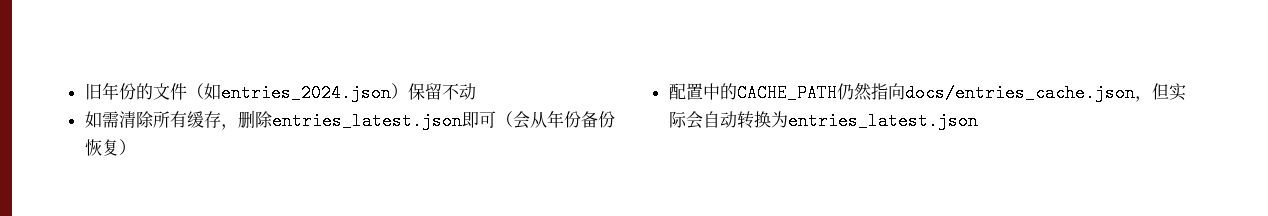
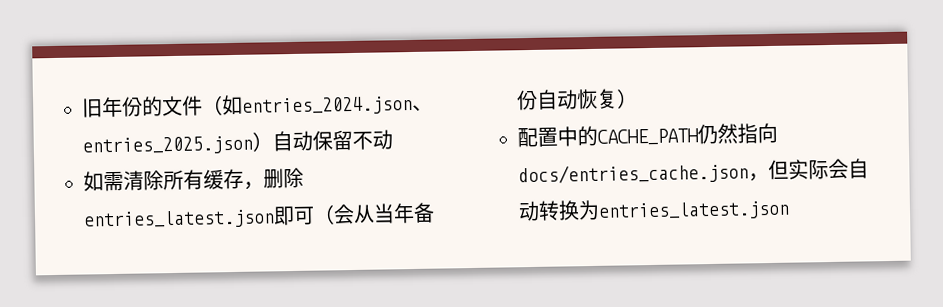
[390,83,408,99] ） -> [412,104,433,111] [82,130,313,156] 、entries_2025.json）自动
[546,110,615,128] 年份备份 -> [373,202,435,224] [516,89,578,111] 当年备份自动

